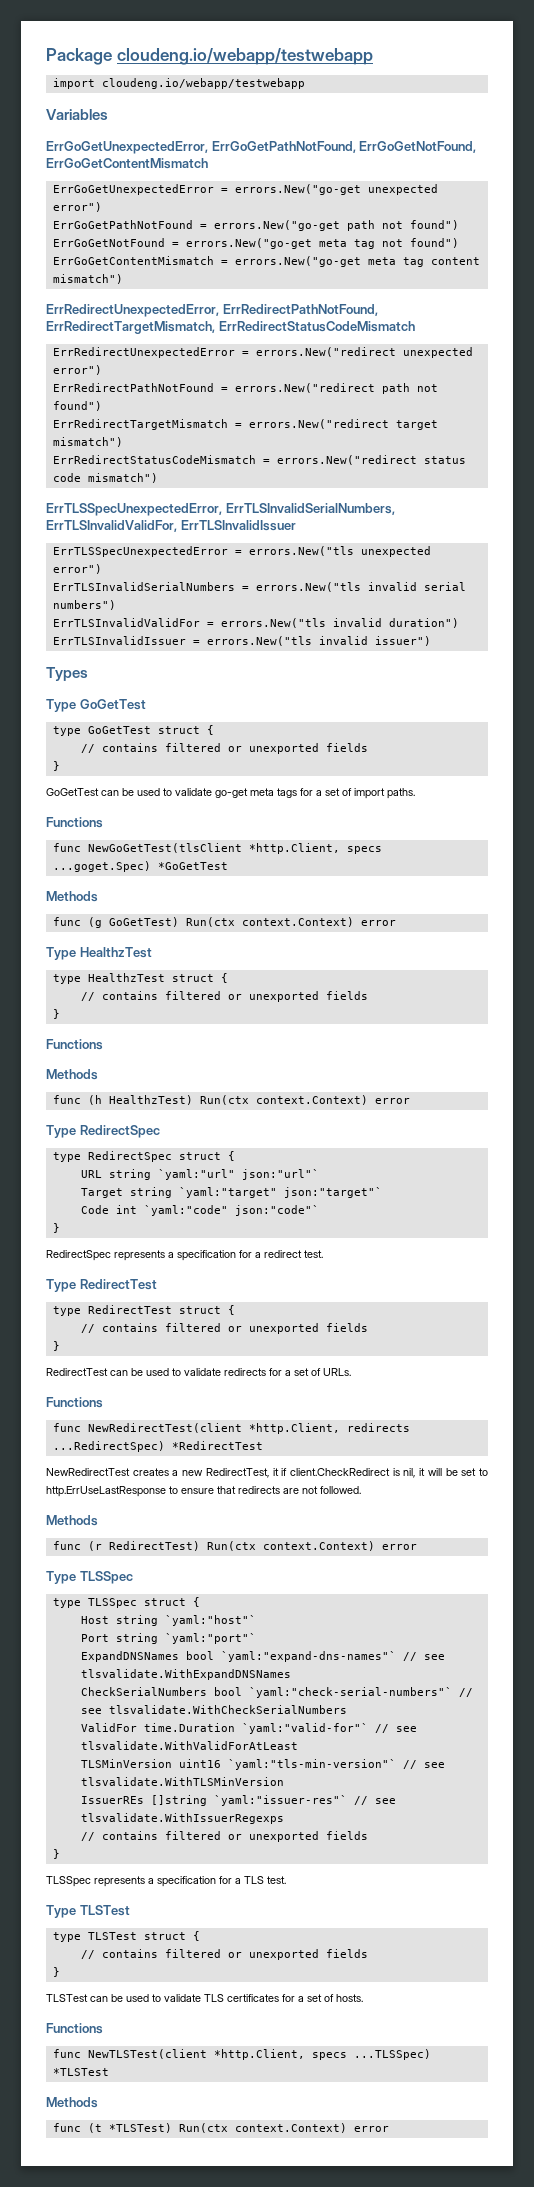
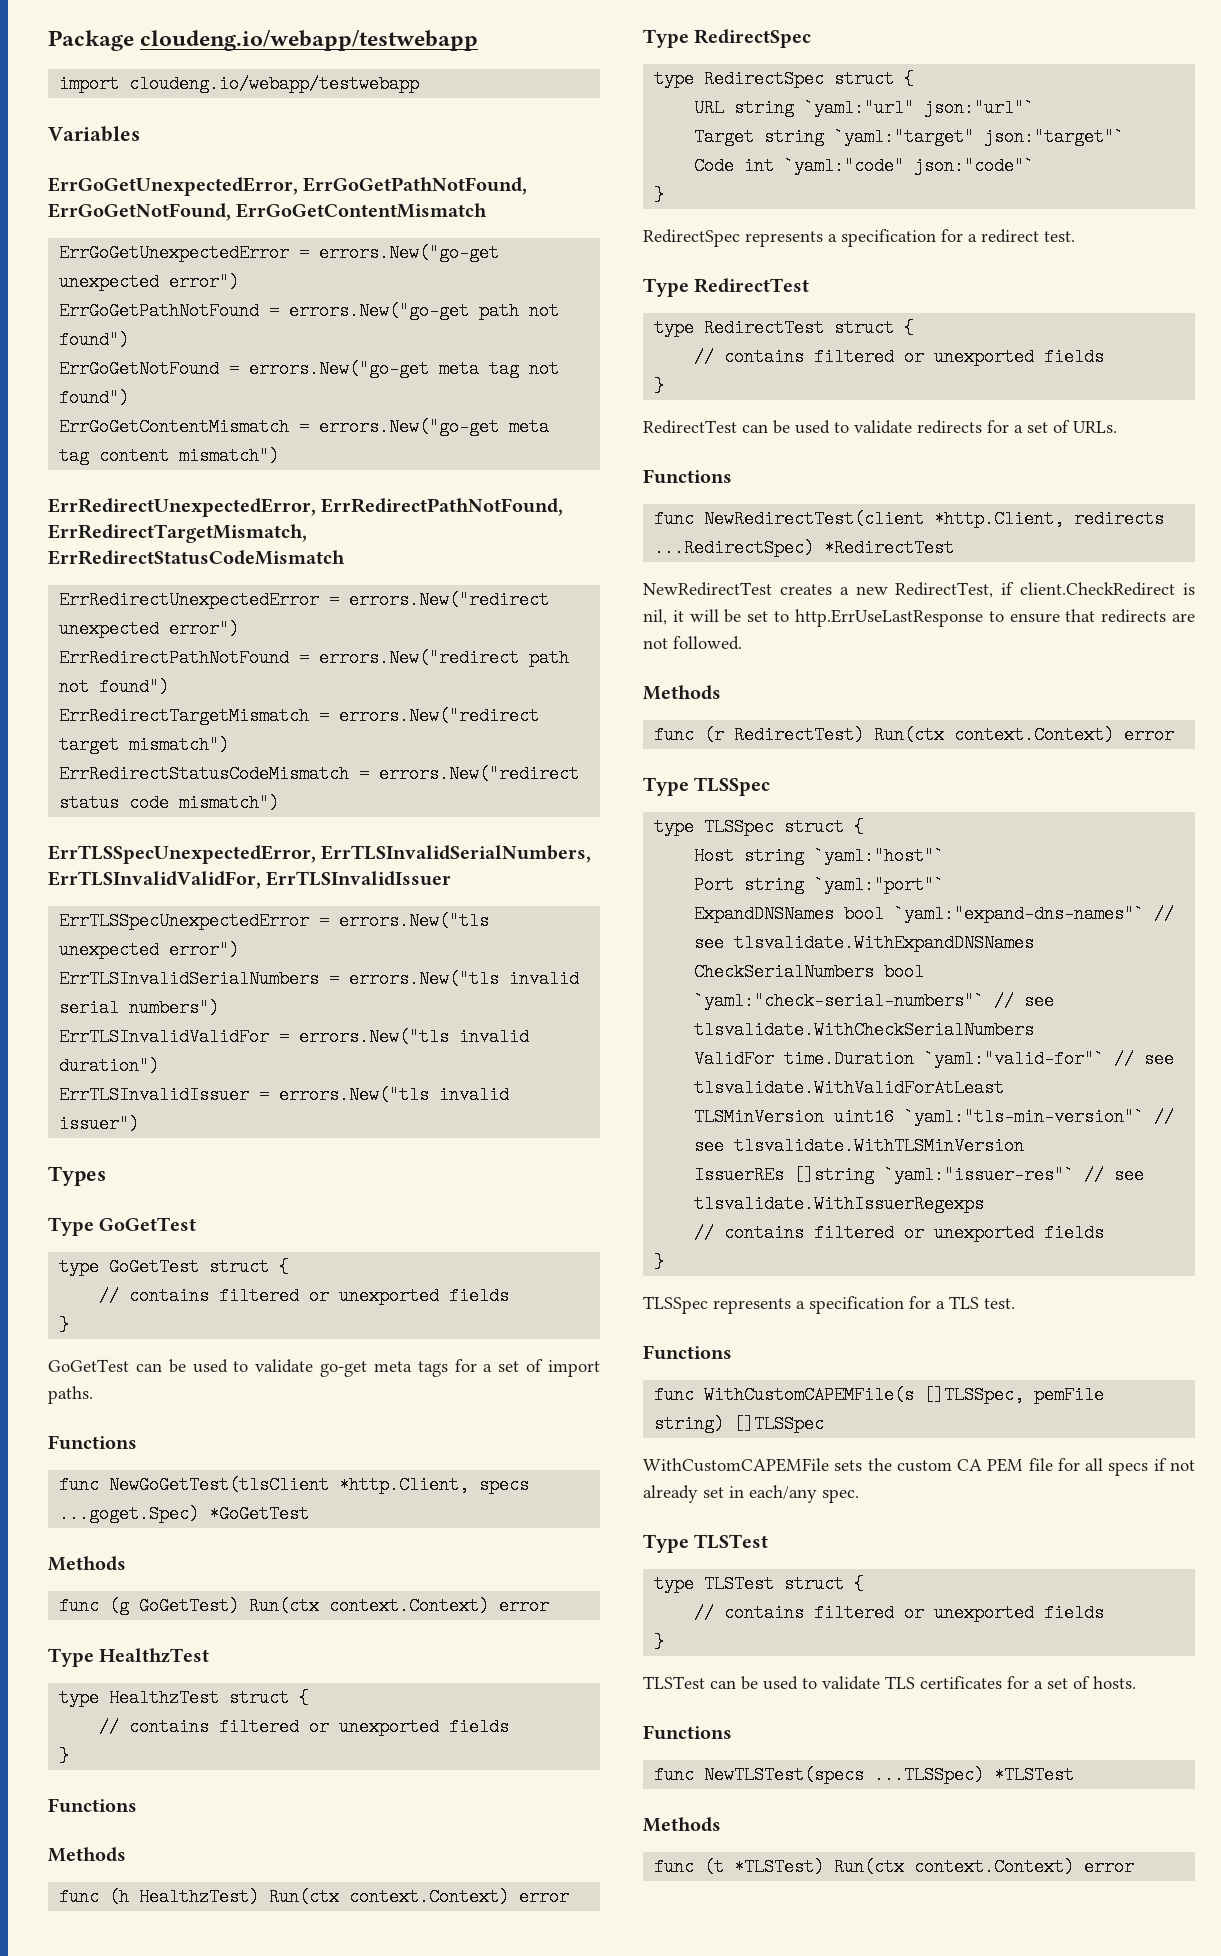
[272,1468,279,1476] it -> (994, 590) none
(286, 1880) none -> [643,1345,732,1360] [654,1386,1105,1404] [654,1415,825,1433] [643,1458,1195,1476] [643,1485,859,1503] // Functions // func WithCustomCAPEMFile(s []TLSSpec, pemFile string) []TLSSpec // WithCustomCAPEMFile sets the custom CA PEM file for all specs if not already set in each/any spec.
[87,2049,347,2060] NewTLSTest(client *http.Client, specs -> [704,1766,865,1784] NewTLSTest(specs

